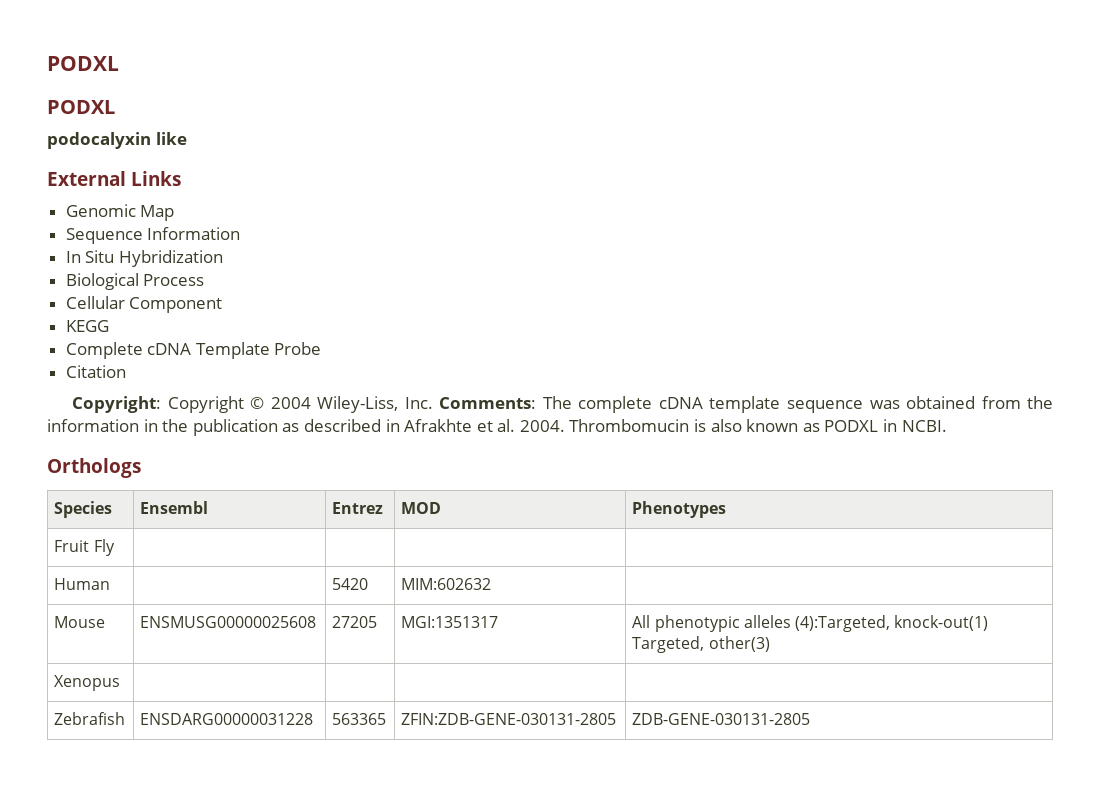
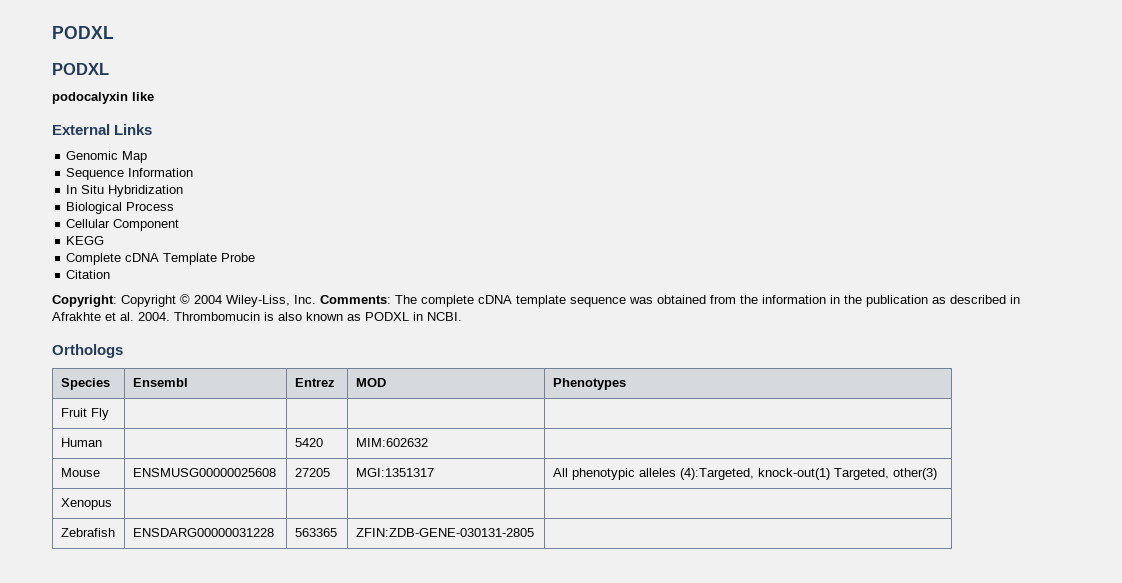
[632,713,811,725] ZDB-GENE-030131-2805 -> (534, 532) none

